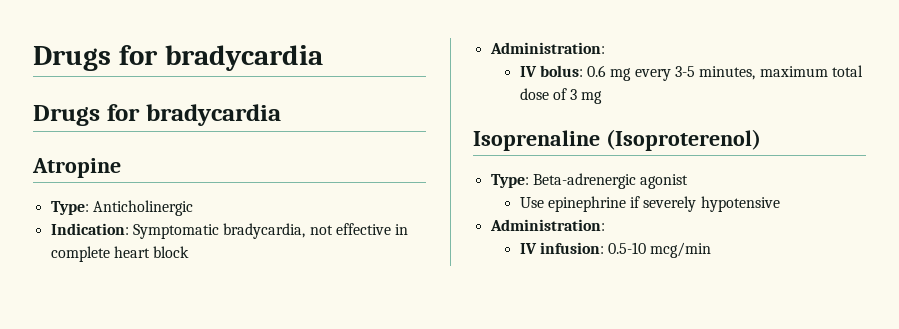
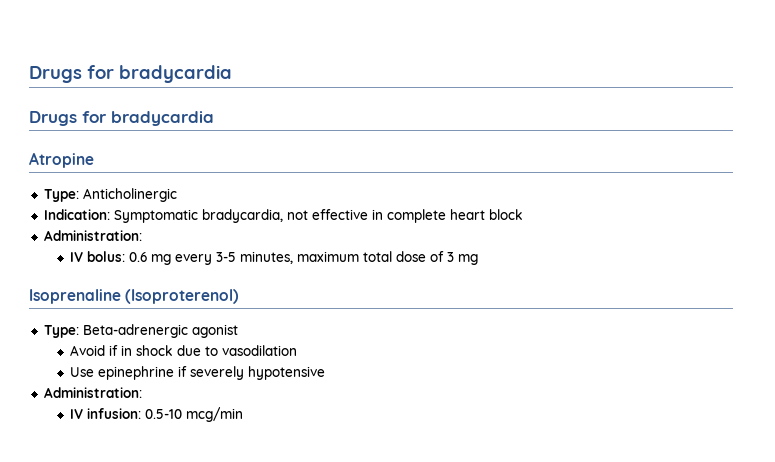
(689, 181) none -> [70,345,298,356] // Avoid if in shock due to vasodilation

